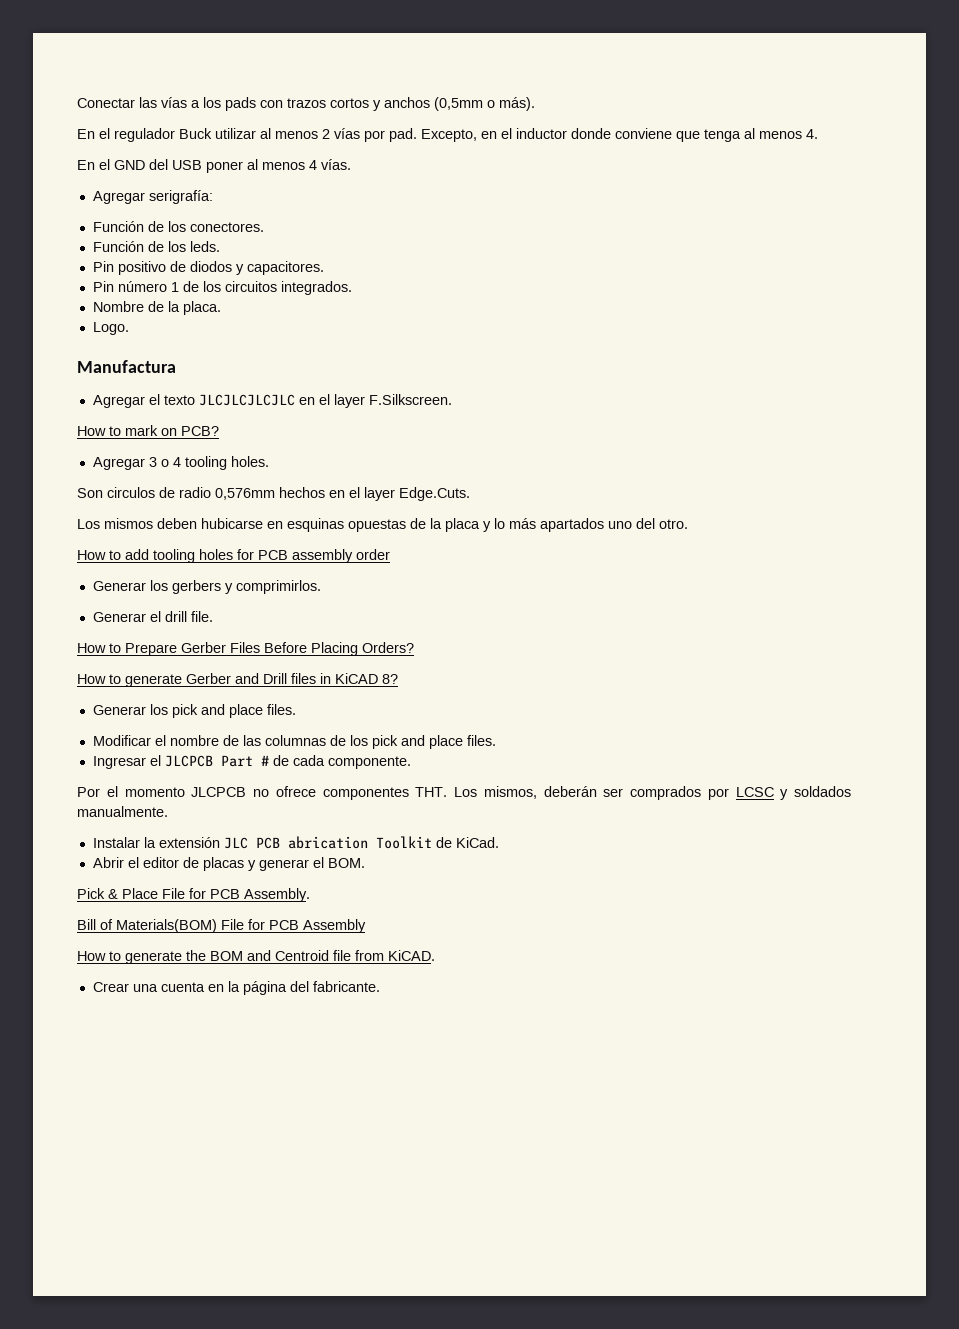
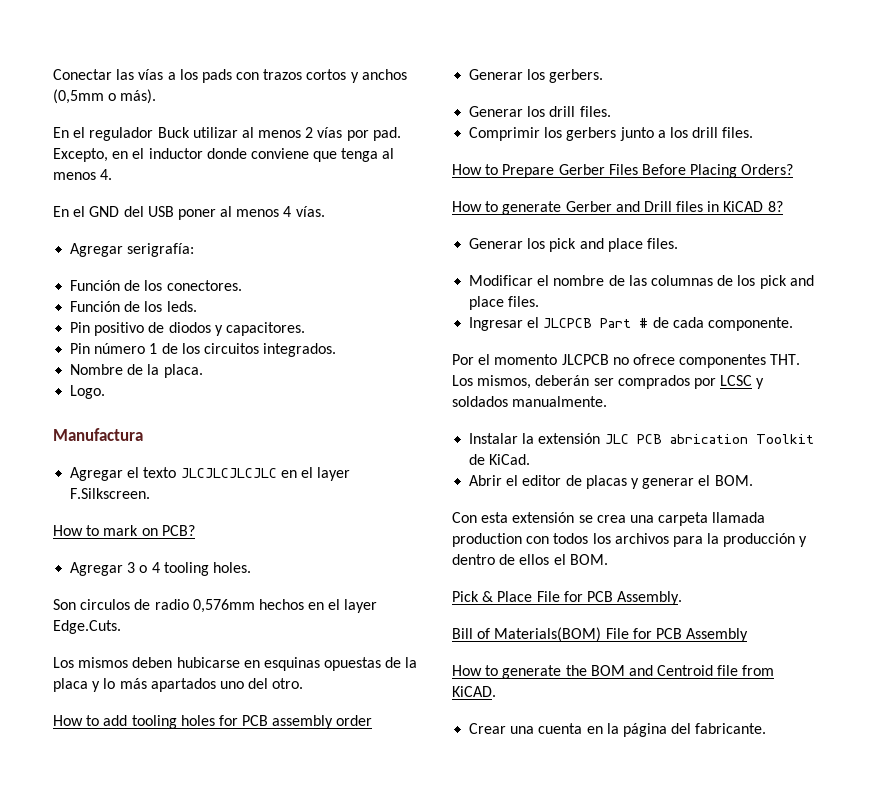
[171,580,321,594] [92,611,213,622] gerbers y comprimirlos. // Generar el drill file. -> [549,69,604,83] [469,106,611,117] [469,127,754,141] gerbers. // Generar los drill files. // Comprimir los gerbers junto a los drill files.
(365, 863) none -> [452,512,766,526] [452,533,808,547] [452,554,608,565] // Con esta extensión se crea una carpeta llamada production con todos los archivos para la producción y dentro de ellos el BOM.

